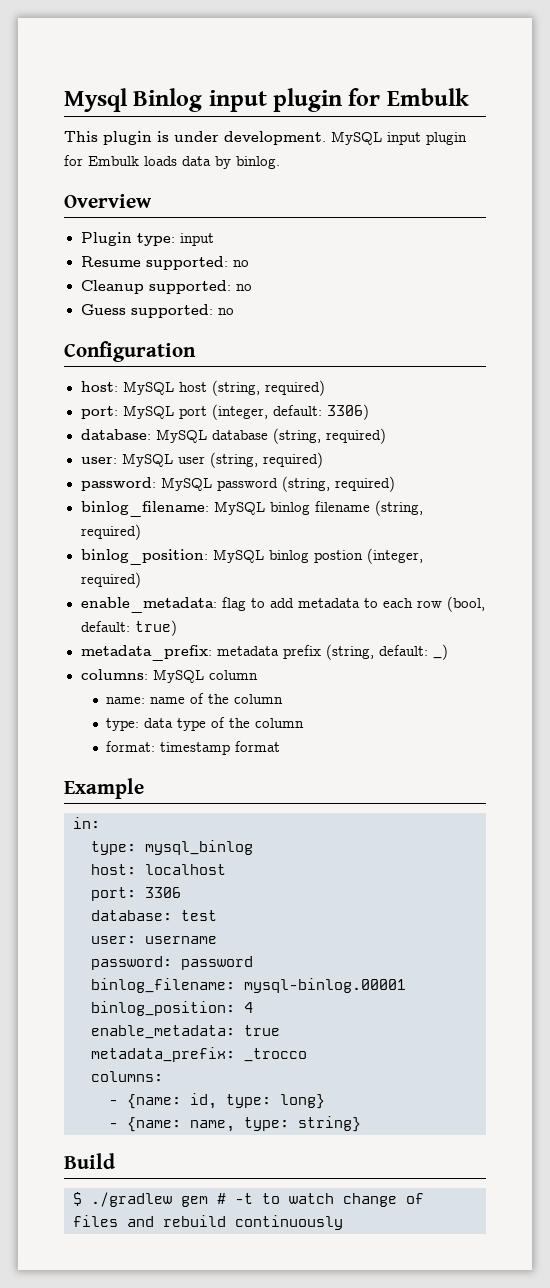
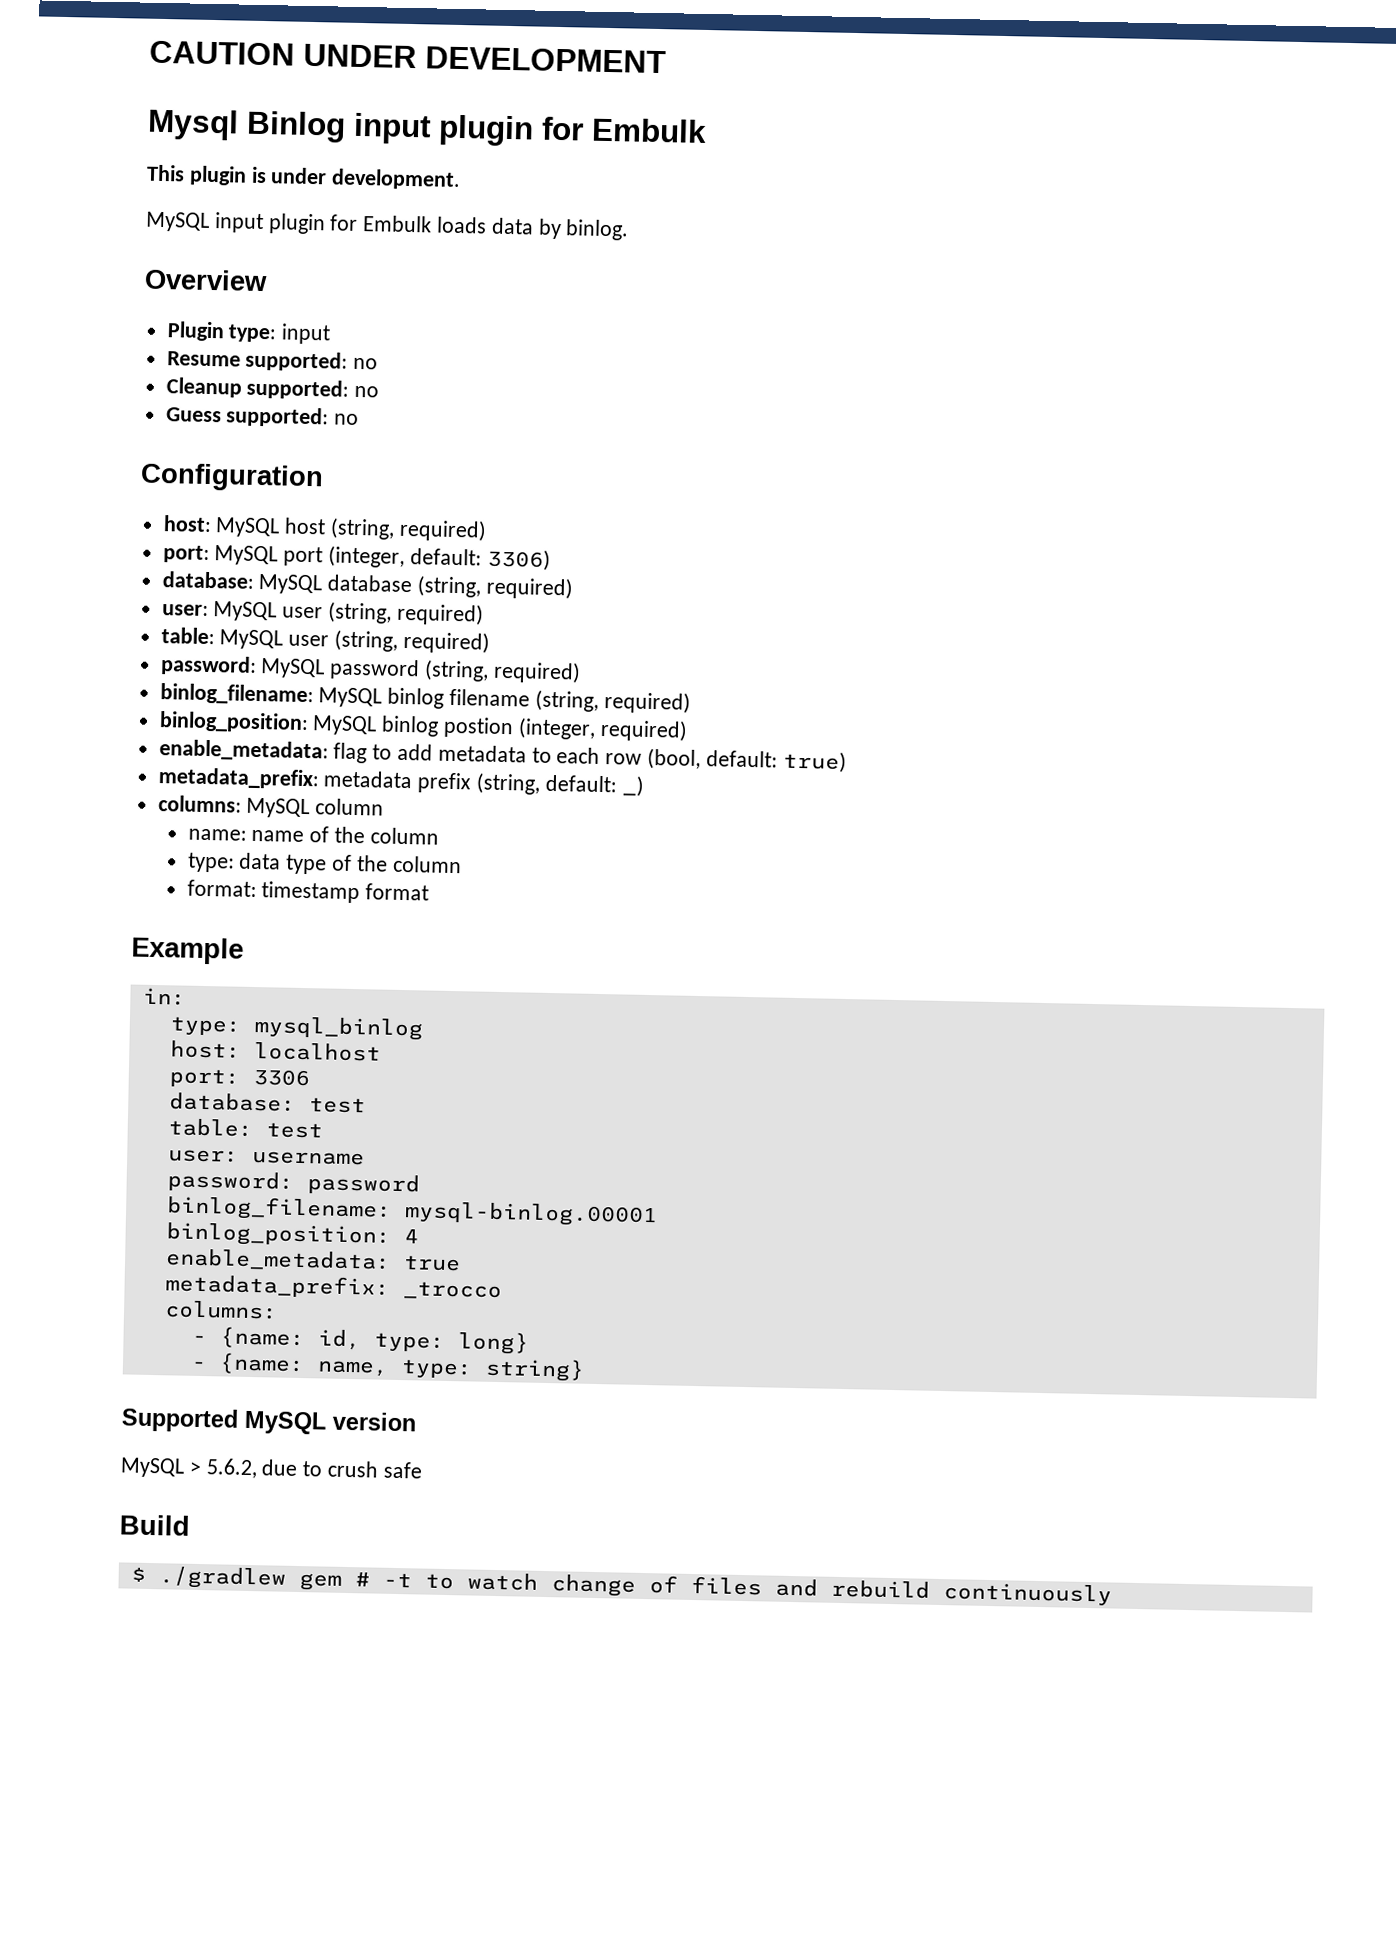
(64, 100) none -> [149,40,666,74] CAUTION UNDER DEVELOPMENT //
(326, 138) none -> (462, 179) //
(323, 460) none -> [160,627,490,654] // table: MySQL user (string, required)
(217, 915) none -> [167,1118,323,1139] // table: test
(361, 1124) none -> [121,1407,417,1435] [120,1457,423,1479] // Supported MySQL version // MySQL > 5.6.2, due to crush safe

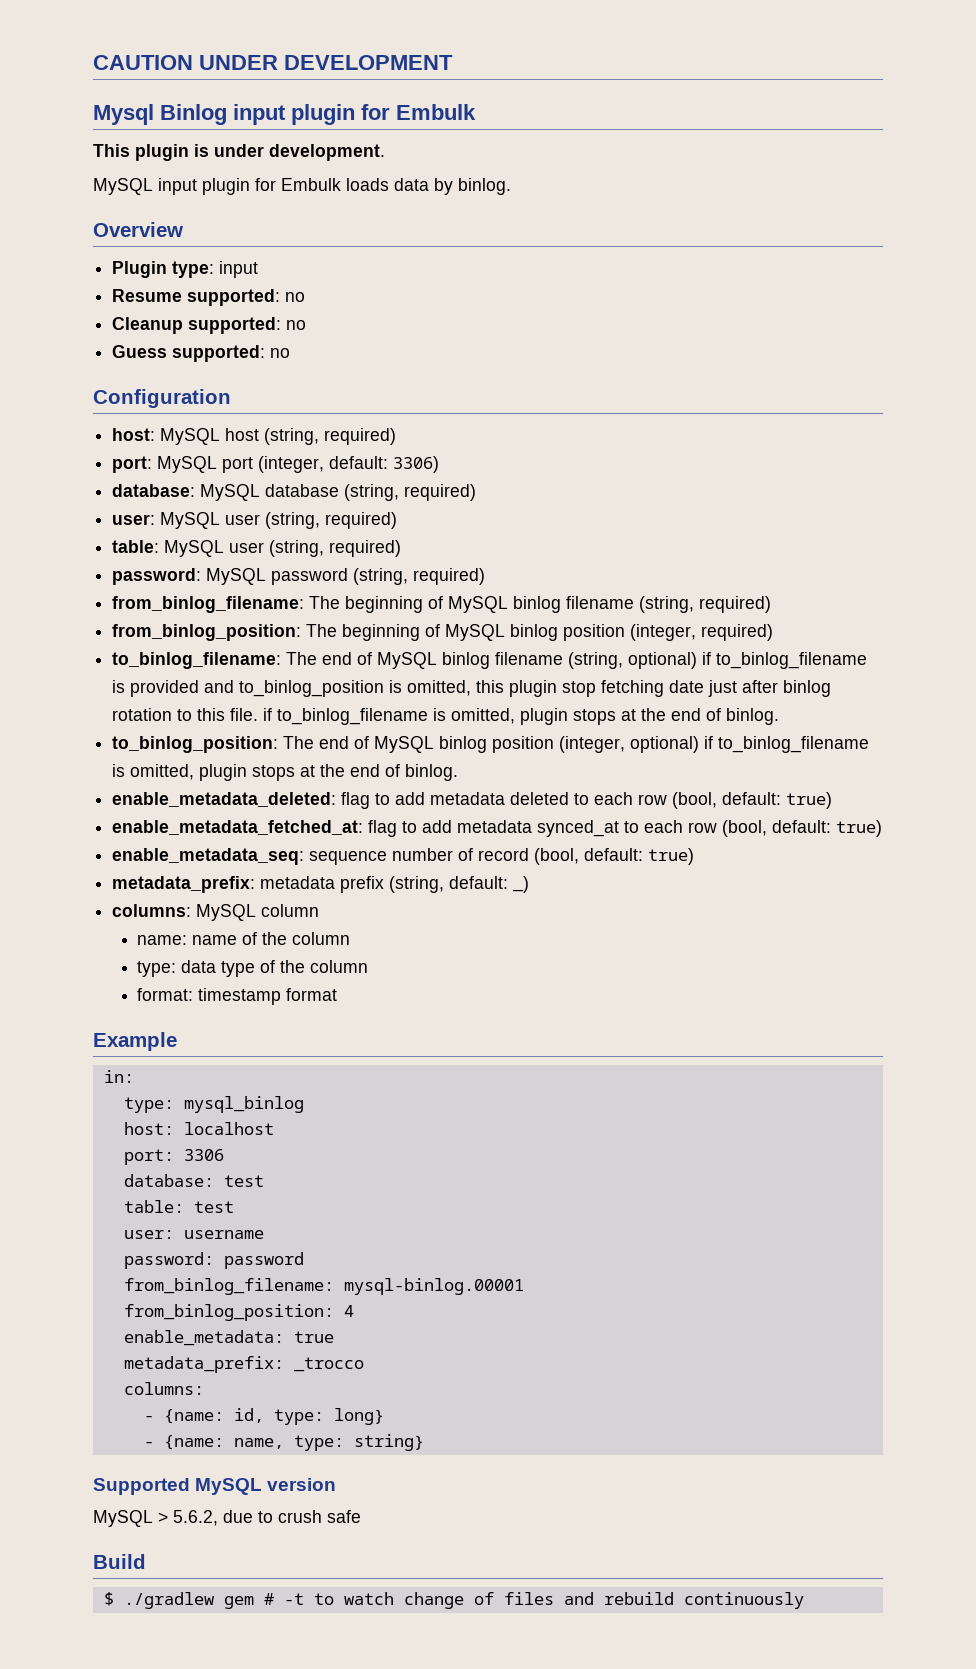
[159,683,314,706] binlog_filename: -> [112,596,444,613] from_binlog_filename: The beginning of
[158,711,515,739] binlog_position: MySQL binlog postion -> [112,624,626,641] from_binlog_position: The beginning of MySQL binlog position
[158,739,847,773] enable_metadata: flag to add metadata to each row (bool, default: true) -> [112,652,868,669] [112,680,832,697] [112,708,780,725] [112,736,870,753] [112,764,459,781] [112,792,833,809] [112,820,883,837] [112,848,695,865] to_binlog_filename: The end of MySQL binlog filename (string, optional) if to_binlog_filename is provided and to_binlog_position is omitted, this plugin stop fetching date just after binlog rotation to this file. if to_binlog_filename is omitted, plugin stops at the end of binlog. // to_binlog_position: The end of MySQL binlog position (integer, optional) if to_binlog_filename is omitted, plugin stops at the end of binlog. // enable_metadata_deleted: flag to add metadata deleted to each row (bool, default: true) // enable_metadata_fetched_at: flag to add metadata synced_at to each row (bool, default: true) // enable_metadata_seq: sequence number of record (bool, default: true)
[165,1195,392,1222] binlog_filename: -> [123,1278,334,1295] from_binlog_filename:
[165,1222,391,1248] binlog_position: -> [123,1304,334,1321] from_binlog_position:

